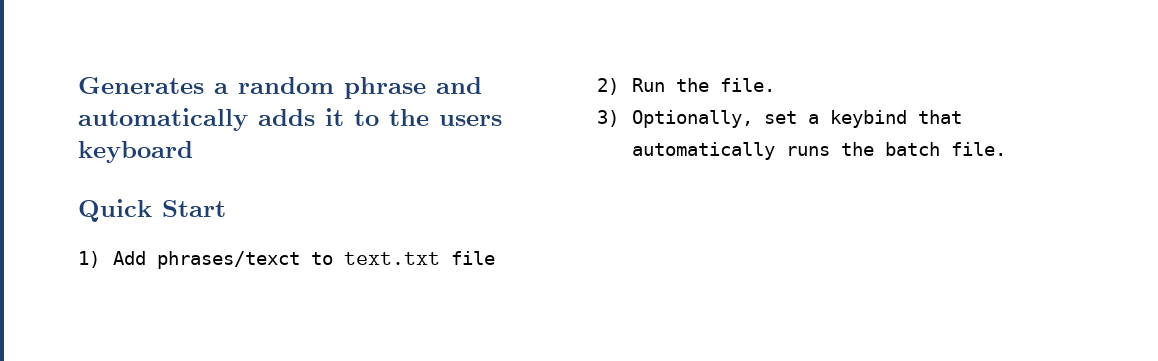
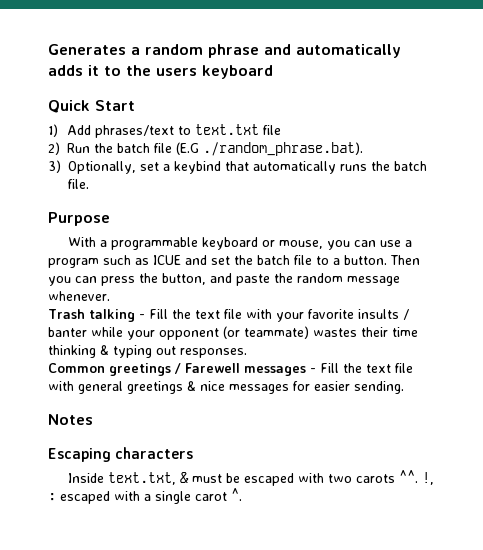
[157,251,301,269] phrases/texct -> [95,125,175,138] phrases/text
[720,78,776,92] file. -> [117,142,364,156] batch file (E.G ./random_phrase.bat).
(1007, 149) none -> [48,212,110,226] [67,237,412,250] [48,255,420,268] [48,273,400,286] [48,291,110,301] [48,309,409,322] [48,326,418,340] [48,345,247,358] [48,363,413,376] [48,381,404,394] [48,414,93,425] [48,447,194,462] [67,470,434,486] [48,488,242,504] // Purpose // With a programmable keyboard or mouse, you can use a program such as ICUE and set the batch file to a button. Then you can press the button, and paste the random message whenever. // Trash talking - Fill the text file with your favorite insults / banter while your opponent (or teammate) wastes their time thinking & typing out responses. // Common greetings / Farewell messages - Fill the text file with general greetings & nice messages for easier sending. // Notes // Escaping characters // Inside text.txt, & must be escaped with two carots ^^. !, : escaped with a single carot ^.

